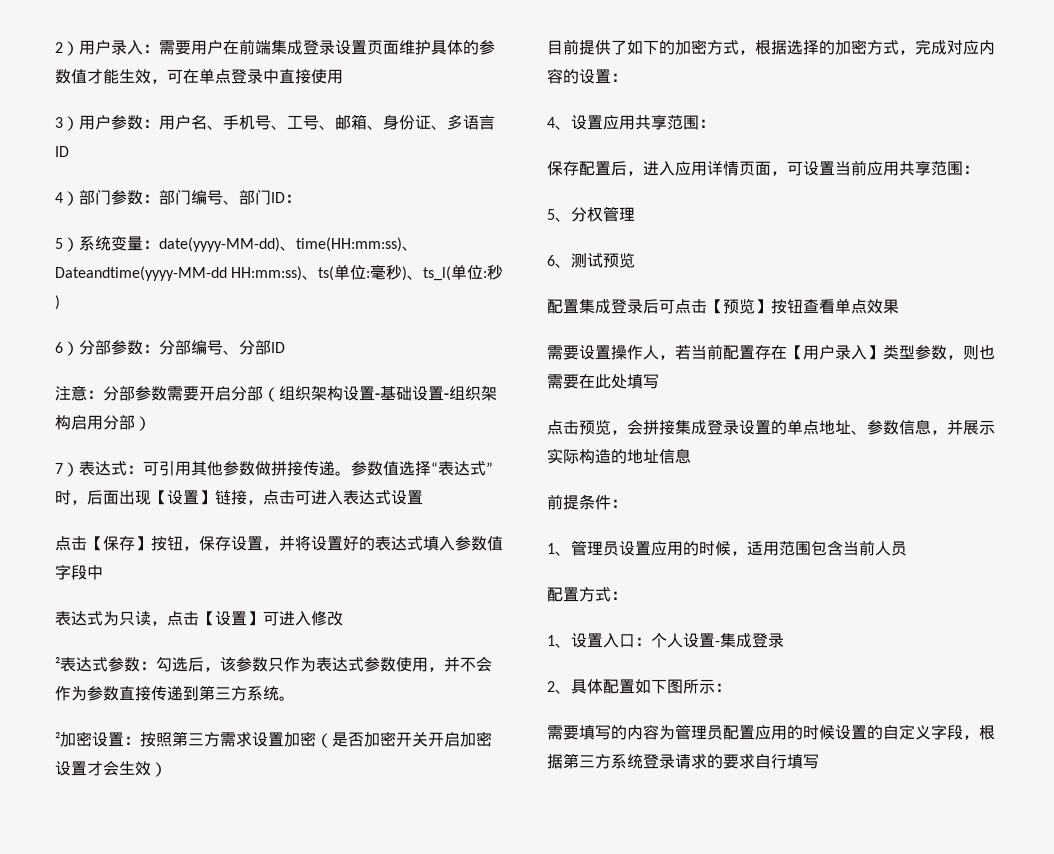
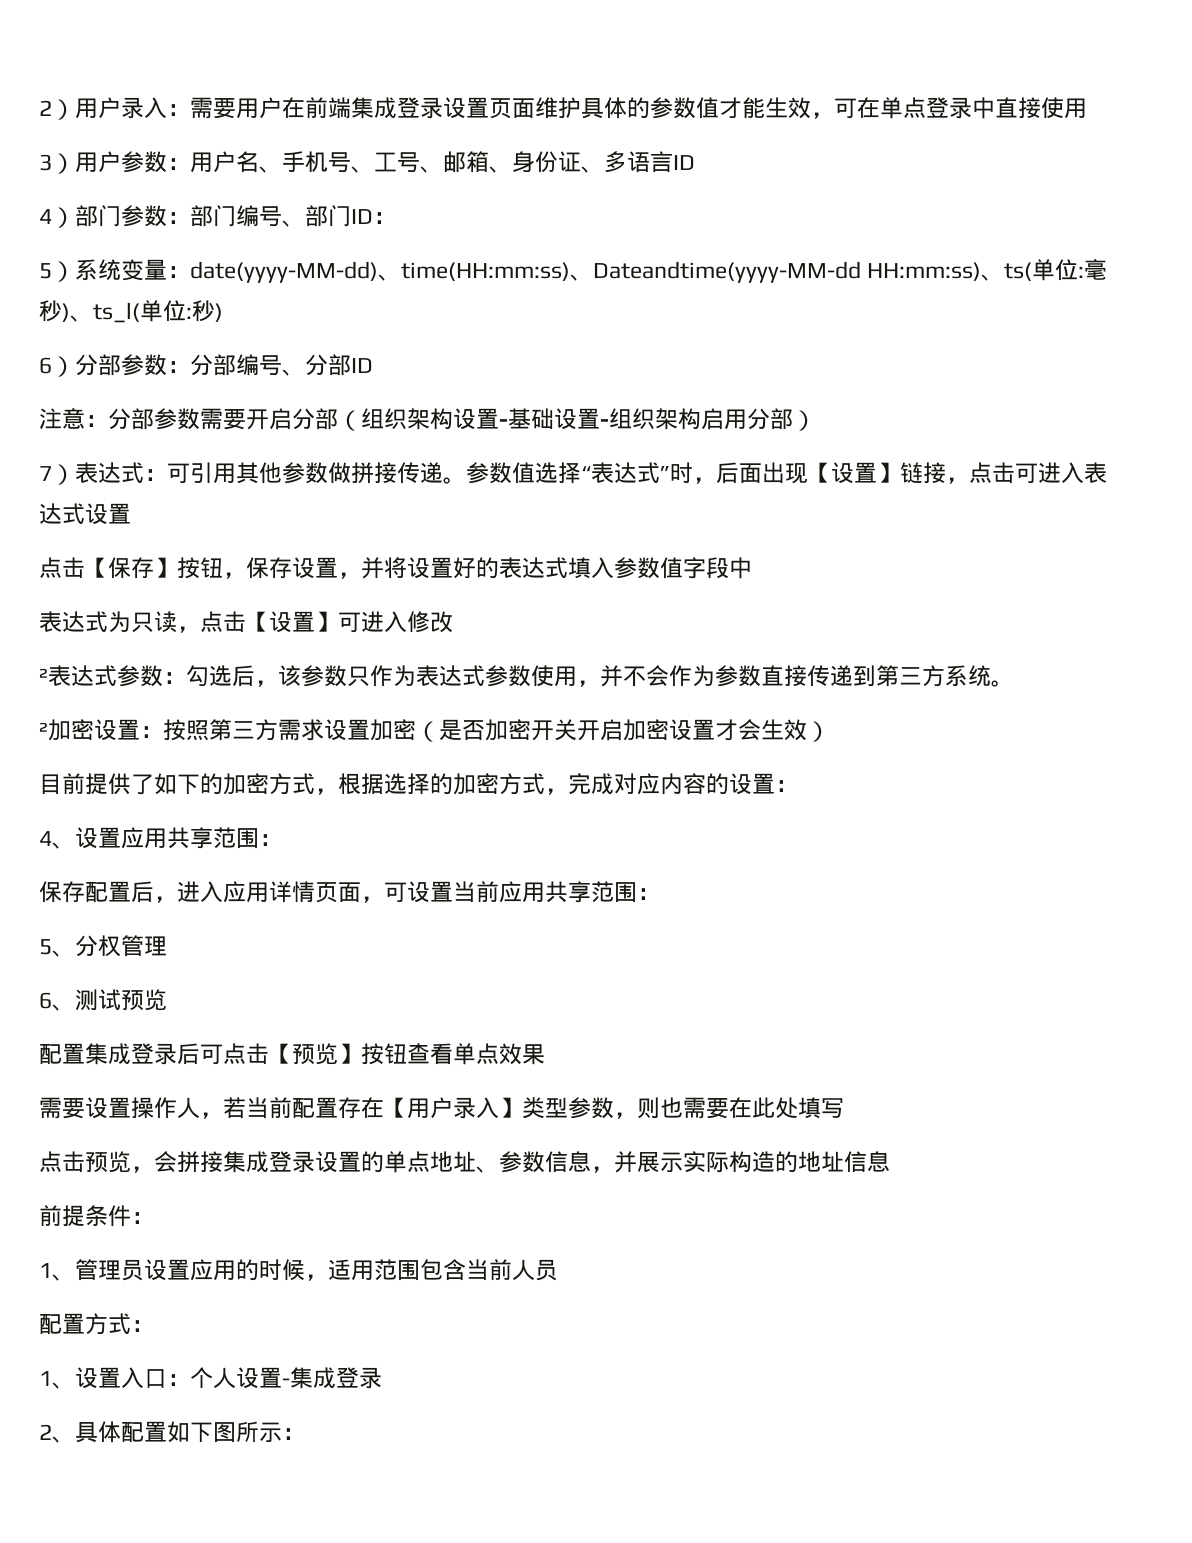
[547,724,995,740] [547,753,819,769] // 需要填写的内容为管理员配置应用的时候设置的自定义字段，根据第三方系统登录请求的要求自行填写 -> (305, 1434) none

